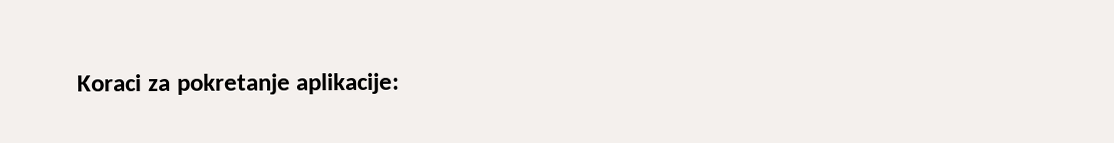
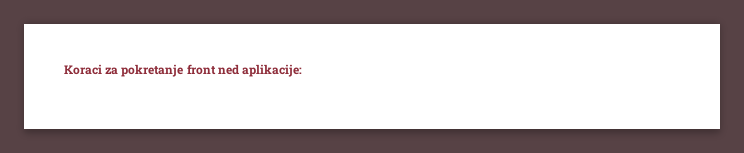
(291, 84) none -> [186,64,239,75] front ned

